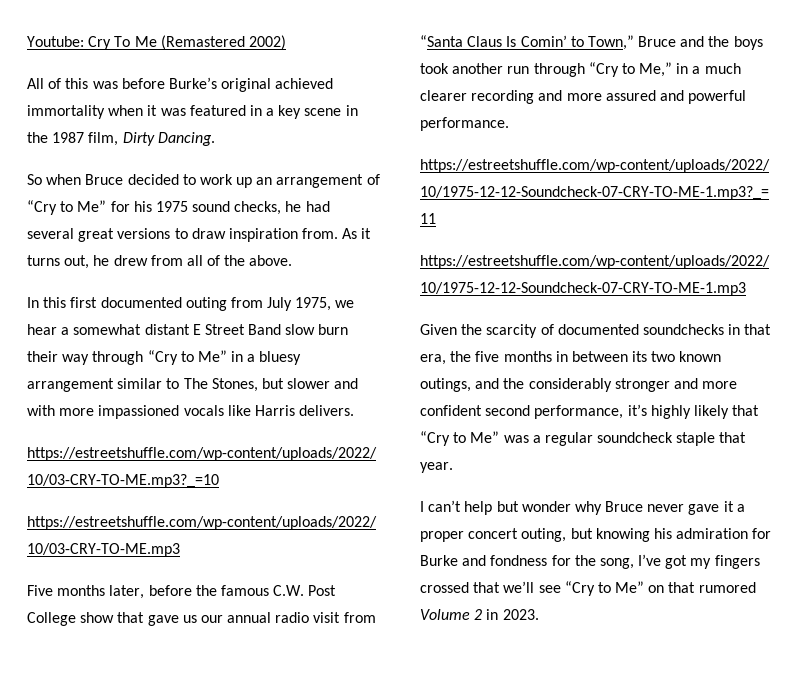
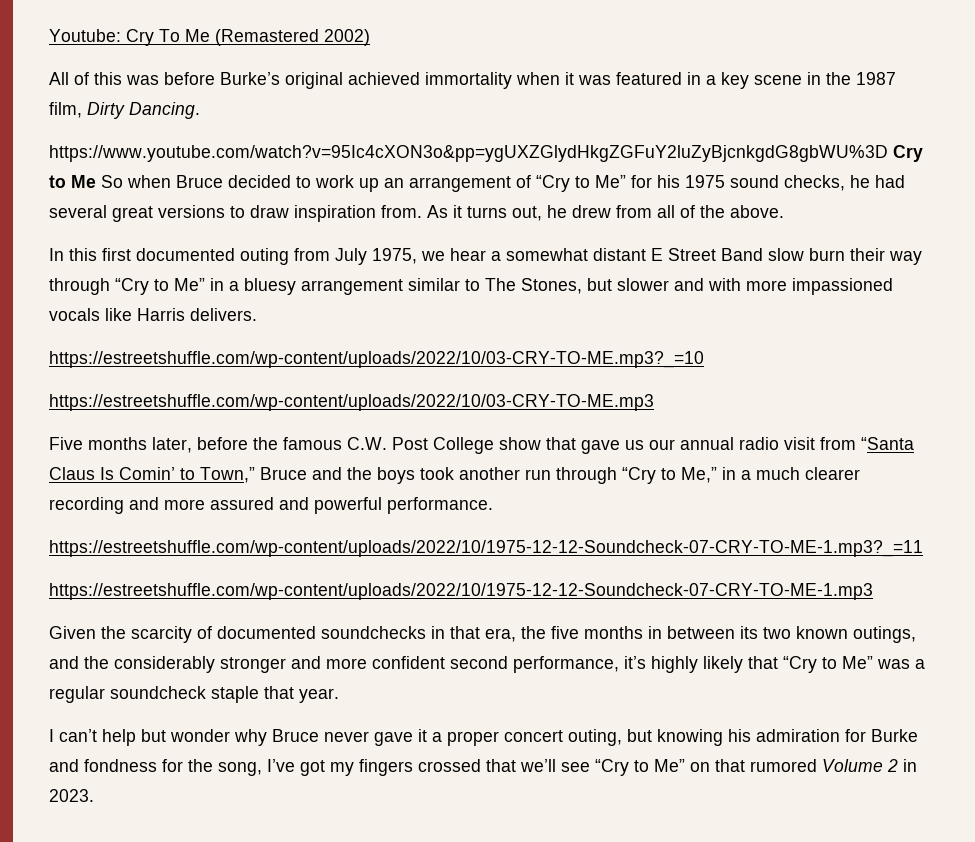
(215, 139) none -> [49,145,923,162] [49,175,96,188] https://www.youtube.com/watch?v=95Ic4cXON3o&pp=ygUXZGlydHkgZGFuY2luZyBjcnkgdG8gbWU%3D Cry to Me

